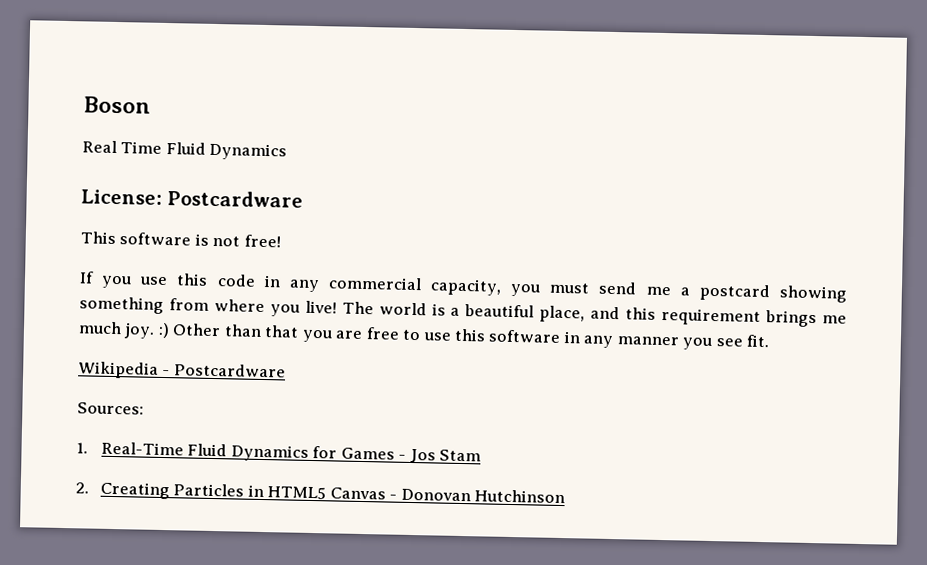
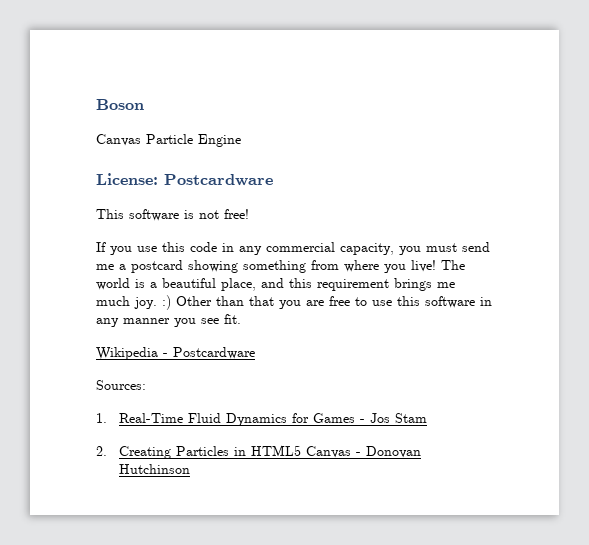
[82,140,288,161] Real Time Fluid Dynamics -> [96,134,241,147] Canvas Particle Engine

